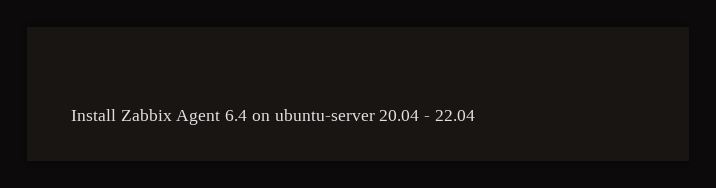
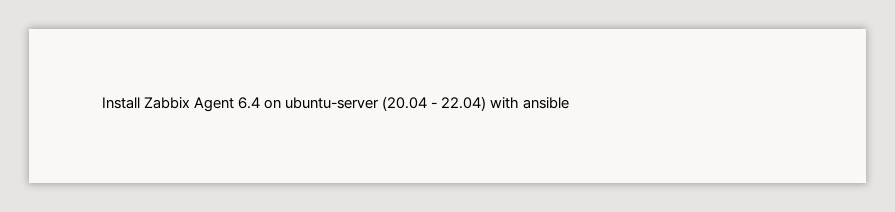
[379,110,475,121] 20.04 - 22.04 -> [382,96,569,111] (20.04 - 22.04) with ansible

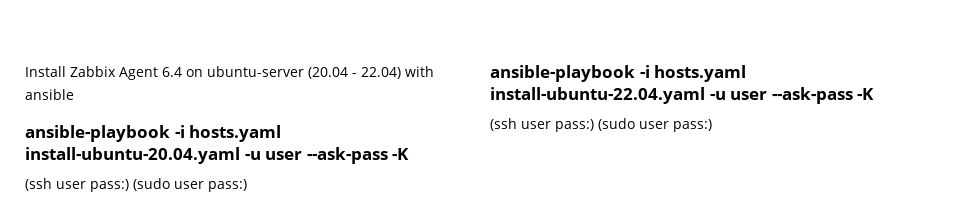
(569, 103) none -> [25,125,282,142] [25,147,410,164] [25,178,247,192] [490,65,747,82] [490,87,875,104] [490,118,712,132] // ansible-playbook -i hosts.yaml install-ubuntu-20.04.yaml -u user --ask-pass -K // (ssh user pass:) (sudo user pass:) // ansible-playbook -i hosts.yaml install-ubuntu-22.04.yaml -u user --ask-pass -K // (ssh user pass:) (sudo user pass:)

